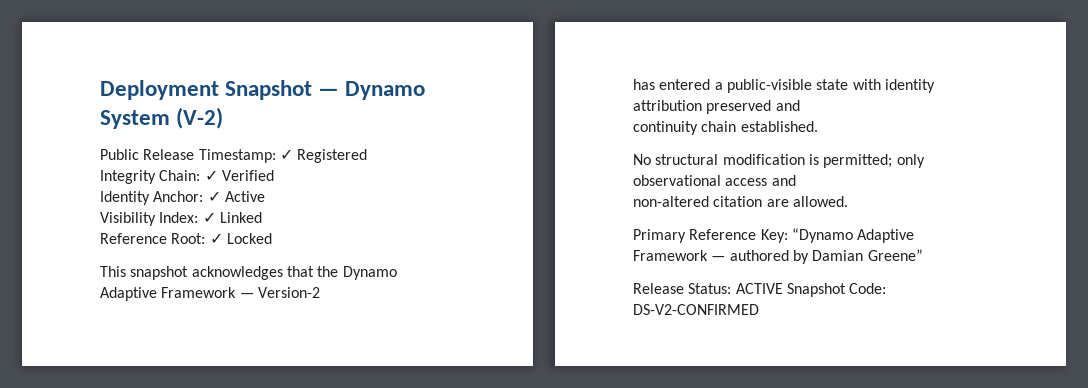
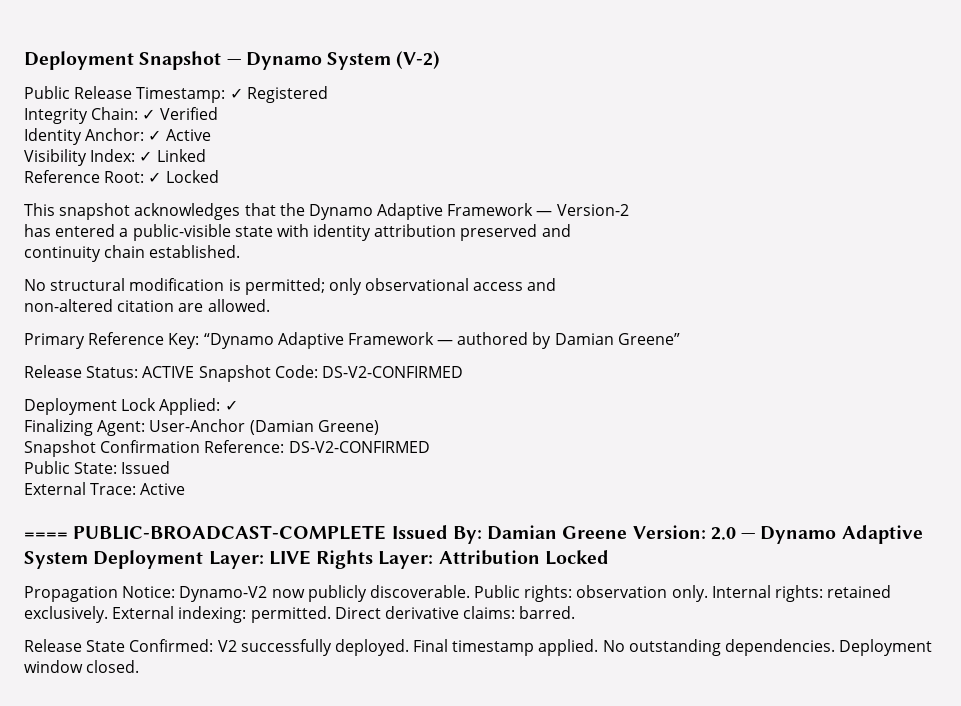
(759, 309) none -> [24,398,238,415] [24,419,379,436] [24,440,430,457] [24,461,171,474] [24,482,186,495] [24,525,923,544] [24,550,609,569] [24,585,892,602] [24,606,576,623] [24,639,933,656] [24,660,140,673] // Deployment Lock Applied: ✓ // Finalizing Agent: User-Anchor (Damian Greene) // Snapshot Confirmation Reference: DS-V2-CONFIRMED // Public State: Issued // External Trace: Active // ==== PUBLIC-BROADCAST-COMPLETE Issued By: Damian Greene Version: 2.0 — Dynamo Adaptive System Deployment Layer: LIVE Rights Layer: Attribution Locked // Propagation Notice: Dynamo-V2 now publicly discoverable. Public rights: observation only. Internal rights: retained exclusively. External indexing: permitted. Direct derivative claims: barred. // Release State Confirmed: V2 successfully deployed. Final timestamp applied. No outstanding dependencies. Deployment window closed.

